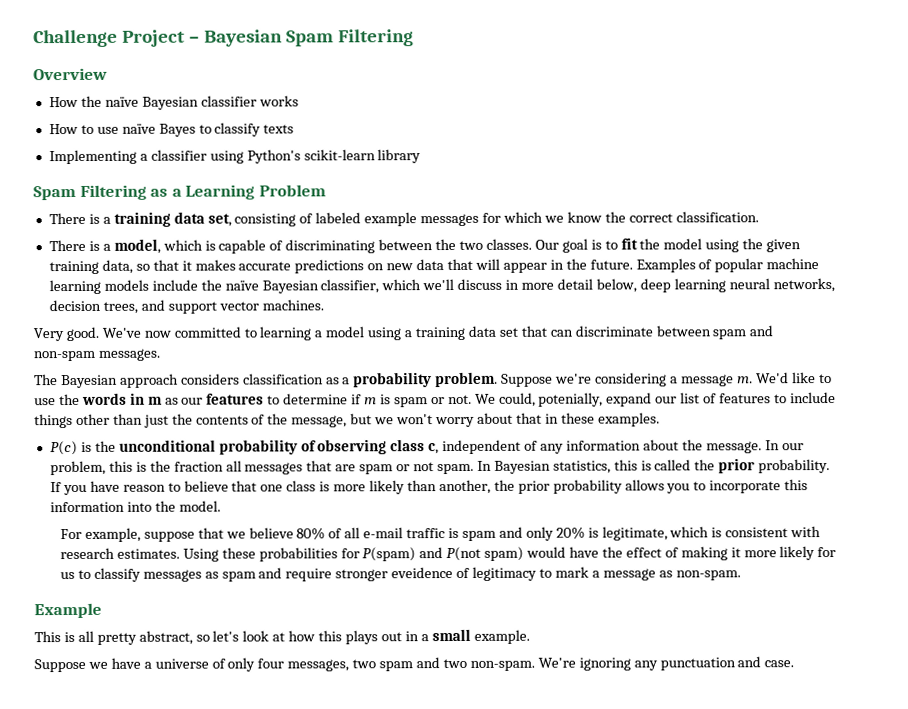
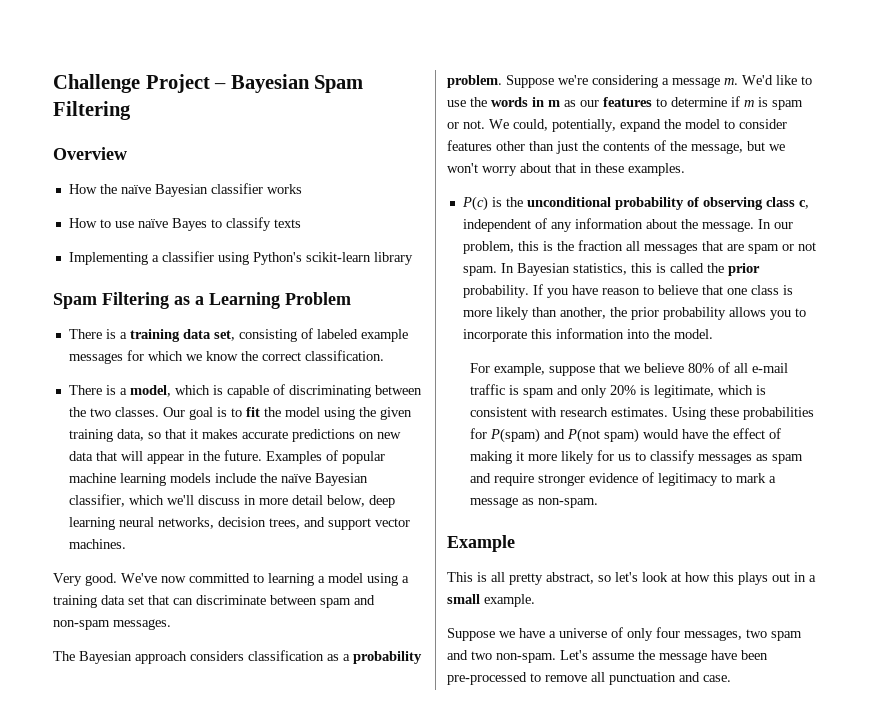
[538,392,836,407] [34,413,73,429] potenially, expand our list of features to include things -> [552,119,787,132] [447,140,492,151] potentially, expand the model to consider features
[391,567,454,579] eveidence -> [588,473,638,483] evidence
[537,657,658,671] We're ignoring any -> [560,650,768,663] [447,672,605,685] Let's assume the message have been pre-processed to remove all

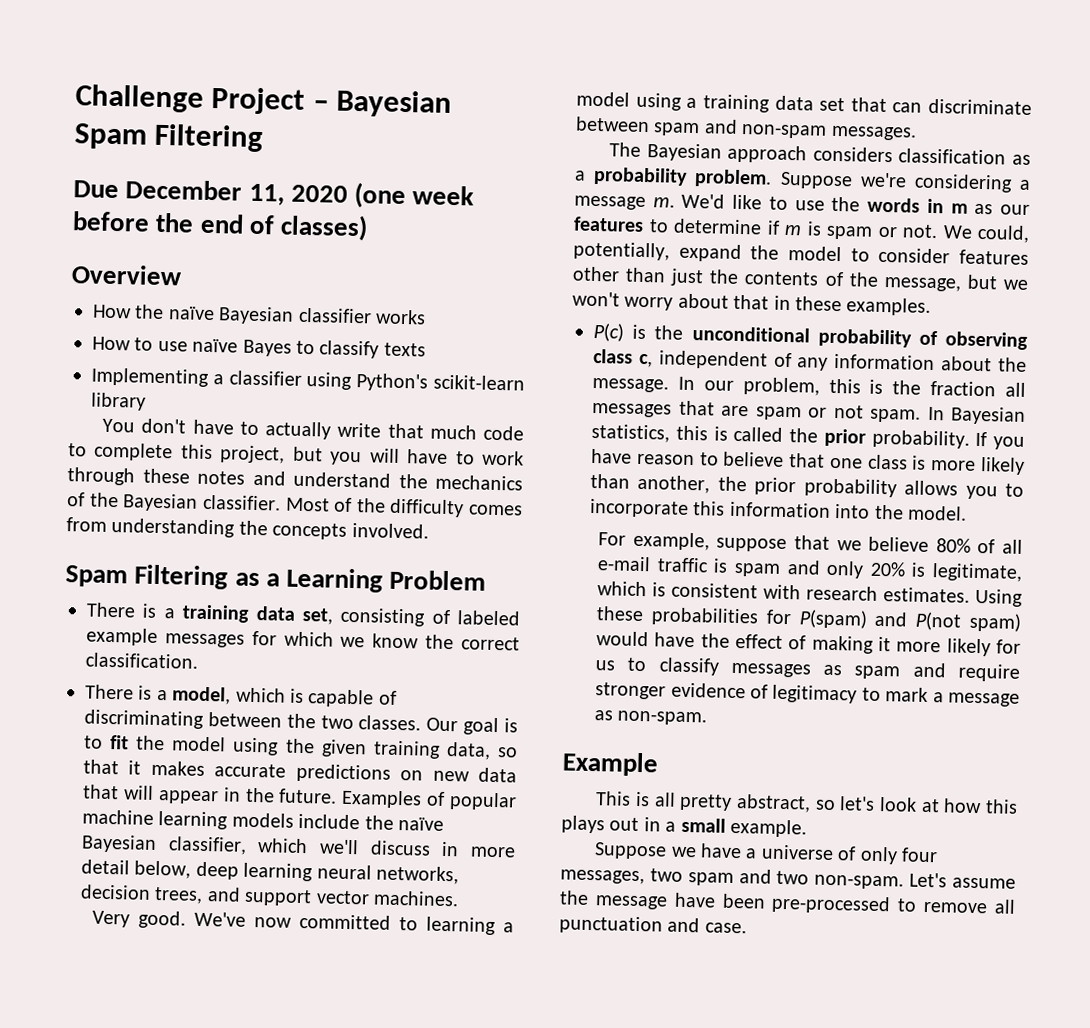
(131, 110) none -> [73,179,475,210] [72,211,369,242] // Due December 11, 2020 (one week before the end of classes)
(413, 258) none -> [102,418,524,441] [68,442,525,466] [67,467,523,491] [67,492,523,518] [66,517,429,540] // You don't have to actually write that much code to complete this project, but you will have to work through these notes and understand the mechanics of the Bayesian classifier. Most of the difficulty comes from understanding the concepts involved.

